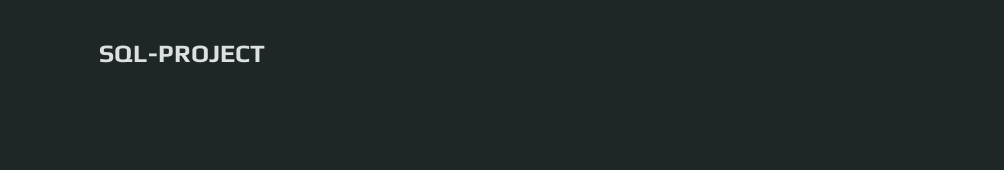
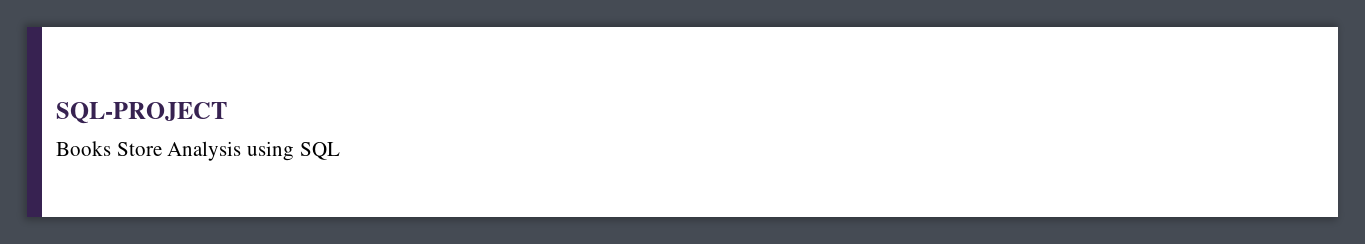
(265, 54) none -> [56,141,340,161] // Books Store Analysis using SQL

